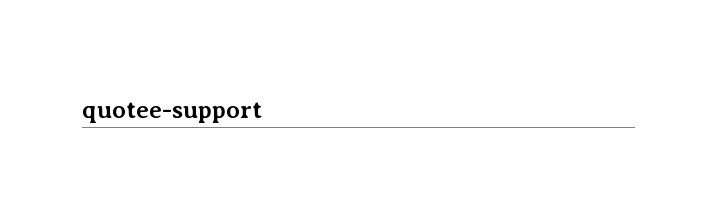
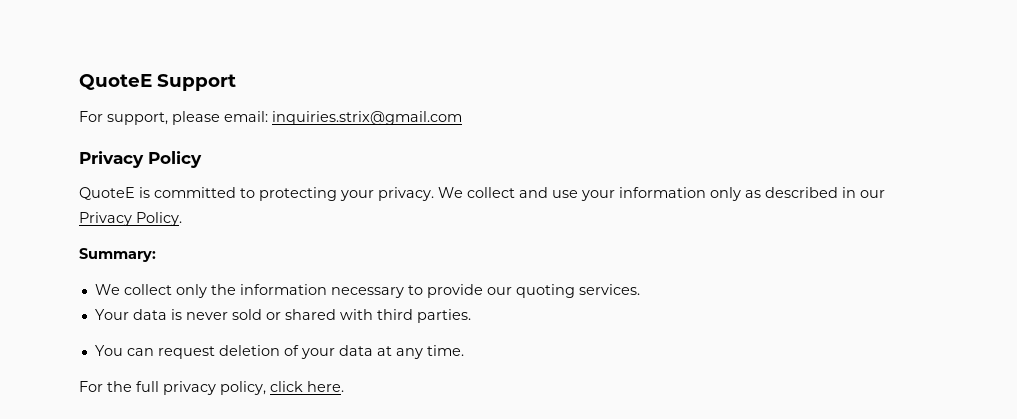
[82,102,262,123] quotee-support -> [79,74,236,91] [79,111,462,125] [79,151,202,168] [79,187,885,201] [79,212,182,226] [79,248,156,262] [94,284,640,298] [94,309,471,323] [94,345,464,359] [79,381,344,395] QuoteE Support // For support, please email: inquiries.strix@gmail.com // Privacy Policy // QuoteE is committed to protecting your privacy. We collect and use your information only as described in our Privacy Policy. // Summary: // We collect only the information necessary to provide our quoting services. // Your data is never sold or shared with third parties. // You can request deletion of your data at any time. // For the full privacy policy, click here.

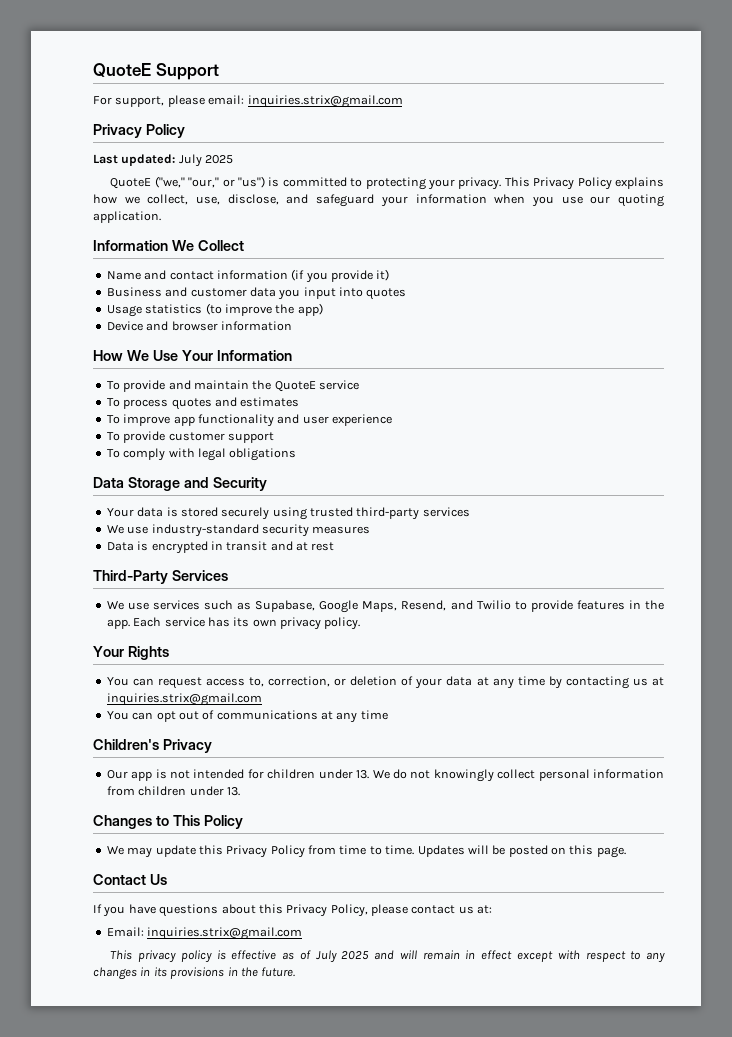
[79,187,135,200] QuoteE -> [93,154,234,167] [110,176,266,189] Last updated: July 2025 // QuoteE ("we," "our," or "us")
[438,187,885,201] [79,212,182,226] [79,248,156,262] [94,284,640,298] [94,309,471,323] We collect and use your information only as described in our Privacy Policy. // Summary: // We collect only the information necessary to provide our quoting services. // Your data is never sold or shared with third parties. -> [504,177,664,190] [93,194,664,207] [93,211,161,223] [93,240,244,251] [106,269,390,283] [106,287,407,300] [106,303,323,317] [106,321,292,331] [93,350,292,361] [106,380,359,392] [106,397,300,410] [106,414,392,427] [106,431,274,443] [106,448,297,461] [93,477,267,491] [106,507,470,520] [106,524,371,537] [106,541,335,554] [93,570,228,584] [106,600,664,613] [106,617,361,630] [93,646,169,660] This Privacy Policy explains how we collect, use, disclose, and safeguard your information when you use our quoting application. // Information We Collect // Name and contact information (if you provide it) // Business and customer data you input into quotes // Usage statistics (to improve the app) // Device and browser information // How We Use Your Information // To provide and maintain the QuoteE service // To process quotes and estimates // To improve app functionality and user experience // To provide customer support // To comply with legal obligations // Data Storage and Security // Your data is stored securely using trusted third-party services // We use industry-standard security measures // Data is encrypted in transit and at rest // Third-Party Services // We use services such as Supabase, Google Maps, Resend, and Twilio to provide features in the app. Each service has its own privacy policy. // Your Rights
(215, 352) none -> [205,676,347,687] access to, correction, or
[426,345,464,356] [79,381,344,395] time. // For the full privacy policy, click here. -> [517,676,664,689] [106,693,262,706] [106,710,388,723] [93,739,212,753] [106,769,665,782] [106,786,240,796] [93,815,243,829] [106,845,626,858] [93,874,167,885] [93,904,493,917] [106,927,303,940] [110,950,666,963] [93,967,296,980] time by contacting us at inquiries.strix@gmail.com // You can opt out of communications at any time // Children's Privacy // Our app is not intended for children under 13. We do not knowingly collect personal information from children under 13. // Changes to This Policy // We may update this Privacy Policy from time to time. Updates will be posted on this page. // Contact Us // If you have questions about this Privacy Policy, please contact us at: // Email: inquiries.strix@gmail.com // This privacy policy is effective as of July 2025 and will remain in effect except with respect to any changes in its provisions in the future.

